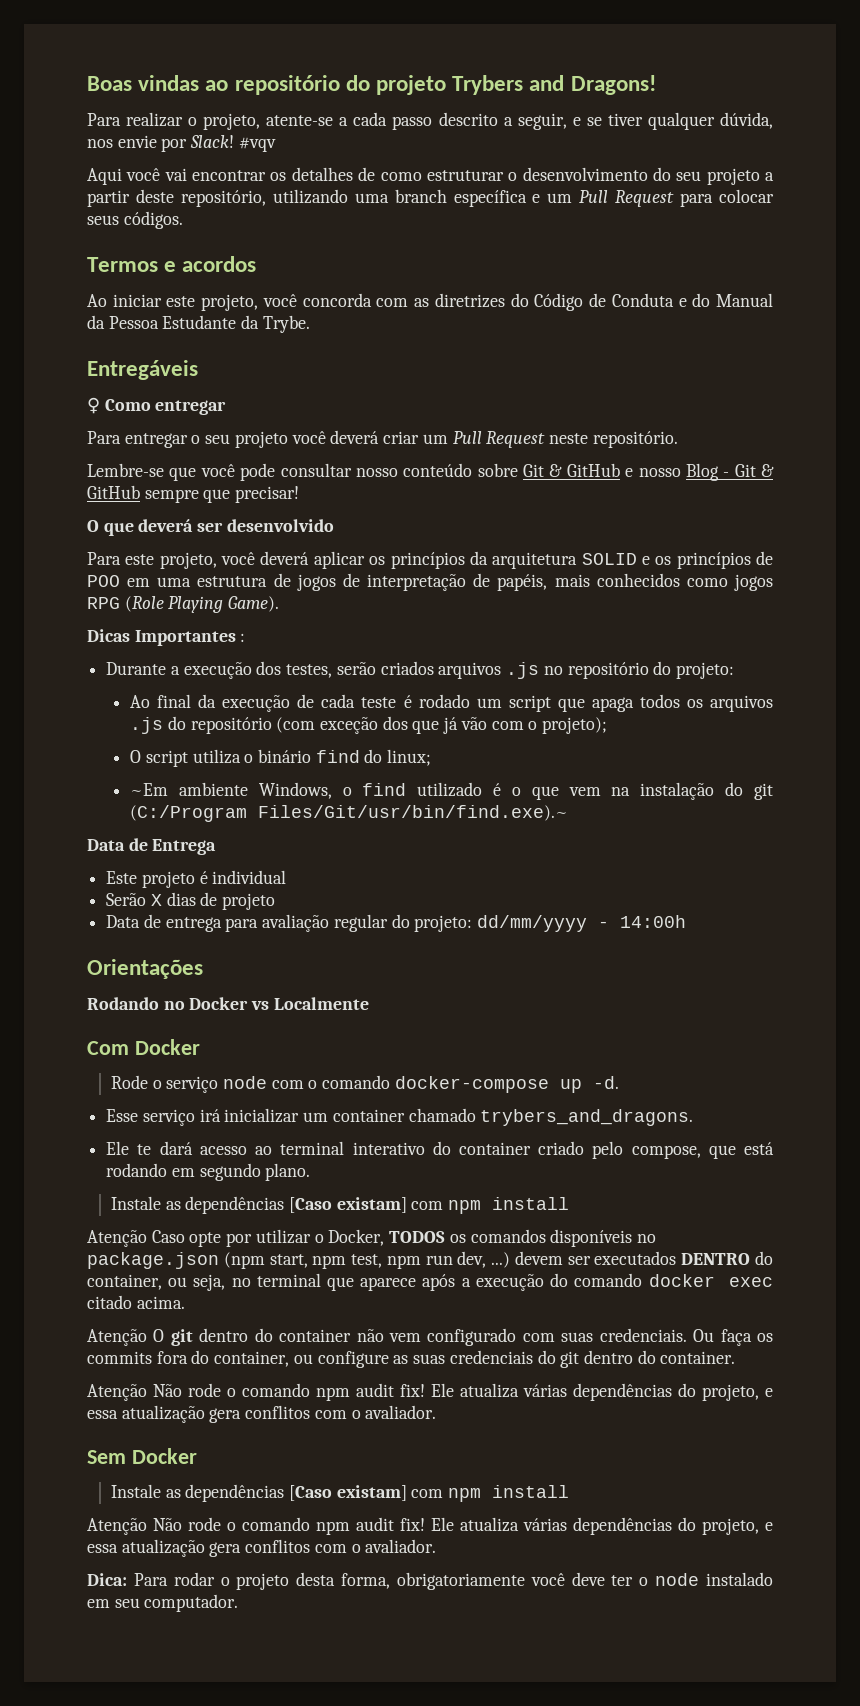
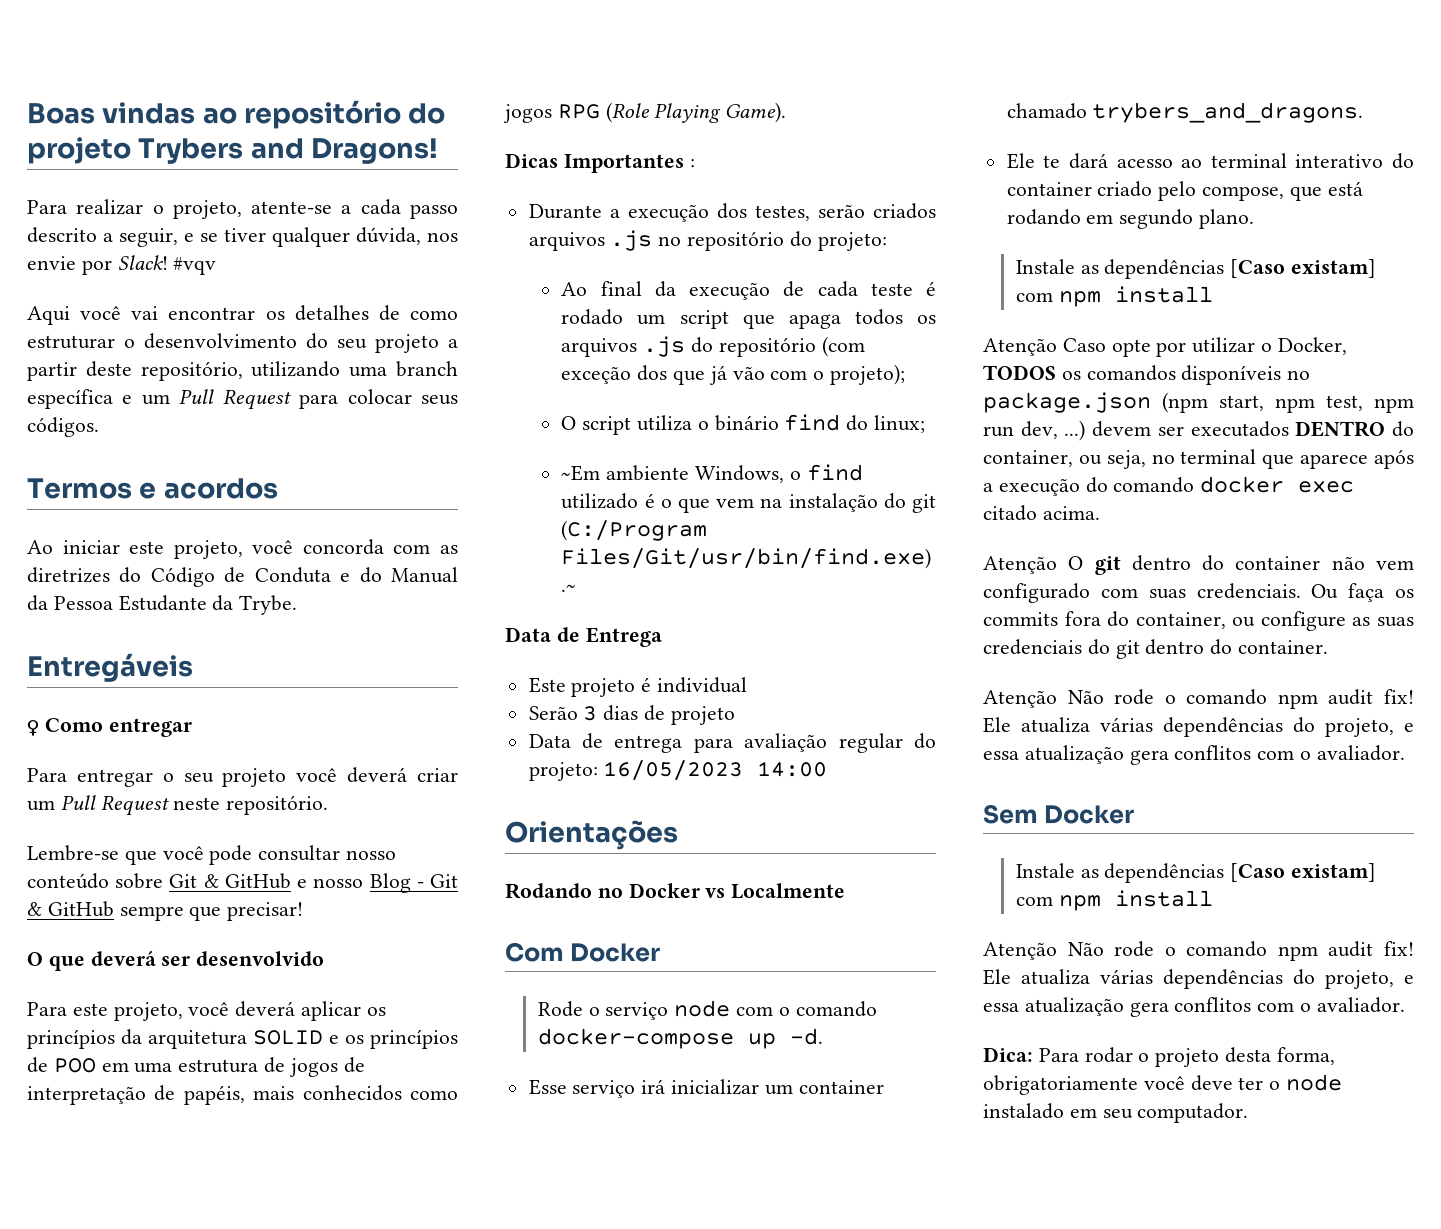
[150,894,162,906] X -> [583,706,598,721] 3
[477,915,687,932] dd/mm/yyyy - 14:00h -> [603,760,828,781] 16/05/2023 14:00

